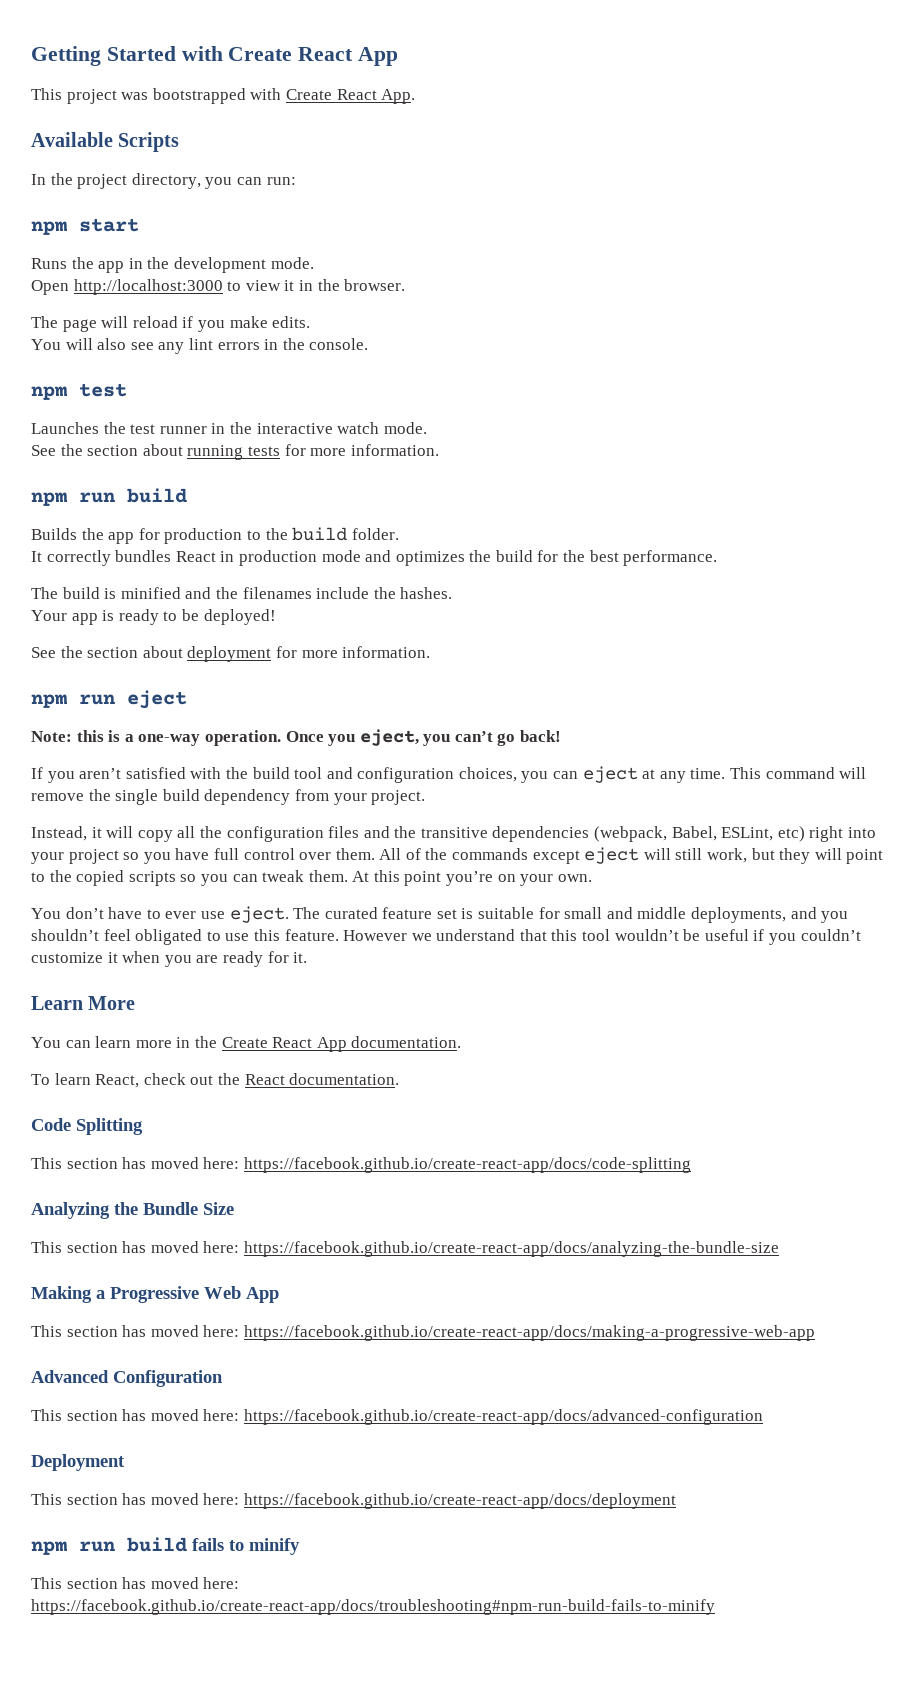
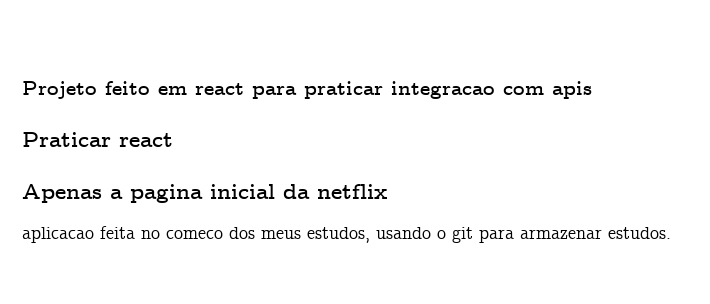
[31,46,399,66] [31,88,416,104] [31,132,180,152] [31,173,296,189] [31,218,139,235] [31,257,314,273] [31,279,406,295] [31,316,311,332] [31,338,369,354] [31,383,127,400] [31,422,427,434] [31,444,439,460] [31,488,187,506] [31,527,399,544] [31,550,718,566] [31,587,453,599] [31,609,276,625] [31,646,431,662] [31,690,187,709] [31,729,562,746] [31,766,867,783] [31,789,426,805] [31,826,877,842] [31,847,884,864] [31,870,592,886] [31,906,849,923] [31,929,861,945] [31,951,308,967] [31,996,136,1010] [31,1036,462,1052] [31,1073,400,1088] [31,1118,143,1135] [31,1157,691,1173] [31,1202,234,1219] [31,1241,779,1257] [31,1286,279,1303] [31,1325,815,1341] [31,1370,223,1387] [31,1409,763,1425] [31,1454,125,1471] [31,1493,676,1509] [31,1537,300,1555] [31,1577,240,1589] [31,1599,715,1615] Getting Started with Create React App // This project was bootstrapped with Create React App. // Available Scripts // In the project directory, you can run: // npm start // Runs the app in the development mode. // Open http://localhost:3000 to view it in the browser. // The page will reload if you make edits. // You will also see any lint errors in the console. // npm test // Launches the test runner in the interactive watch mode. // See the section about running tests for more information. // npm run build // Builds the app for production to the build folder. // It correctly bundles React in production mode and optimizes the build for the best performance. // The build is minified and the filenames include the hashes. // Your app is ready to be deployed! // See the section about deployment for more information. // npm run eject // Note: this is a one-way operation. Once you eject, you can’t go back! // If you aren’t satisfied with the build tool and configuration choices, you can eject at any time. This command will remove the single build dependency from your project. // Instead, it will copy all the configuration files and the transitive dependencies (webpack, Babel, ESLint, etc) right into your project so you have full control over them. All of the commands except eject will still work, but they will point to the copied scripts so you can tweak them. At this point you’re on your own. // You don’t have to ever use eject. The curated feature set is suitable for small and middle deployments, and you shouldn’t feel obligated to use this feature. However we understand that this tool wouldn’t be useful if you couldn’t customize it when you are ready for it. // Learn More // You can learn more in the Create React App documentation. // To learn React, check out the React documentation. // Code Splitting // This section has moved here: https://facebook.github.io/create-react-app/docs/code-splitting // Analyzing the Bundle Size // This section has moved here: https://facebook.github.io/create-react-app/docs/analyzing-the-bundle-size // Making a Progressive Web App // This section has moved here: https://facebook.github.io/create-react-app/docs/making-a-progressive-web-app // Advanced Configuration // This section has moved here: https://facebook.github.io/create-react-app/docs/advanced-configuration // Deployment // This section has moved here: https://facebook.github.io/create-react-app/docs/deployment // npm run build fails to minify // This section has moved here: https://facebook.github.io/create-react-app/docs/troubleshooting#npm-run-build-fails-to-minify -> [22,81,592,99] [22,132,173,147] [22,184,387,203] [22,226,671,243] Projeto feito em react para praticar integracao com apis // Praticar react // Apenas a pagina inicial da netflix // aplicacao feita no comeco dos meus estudos, usando o git para armazenar estudos.

